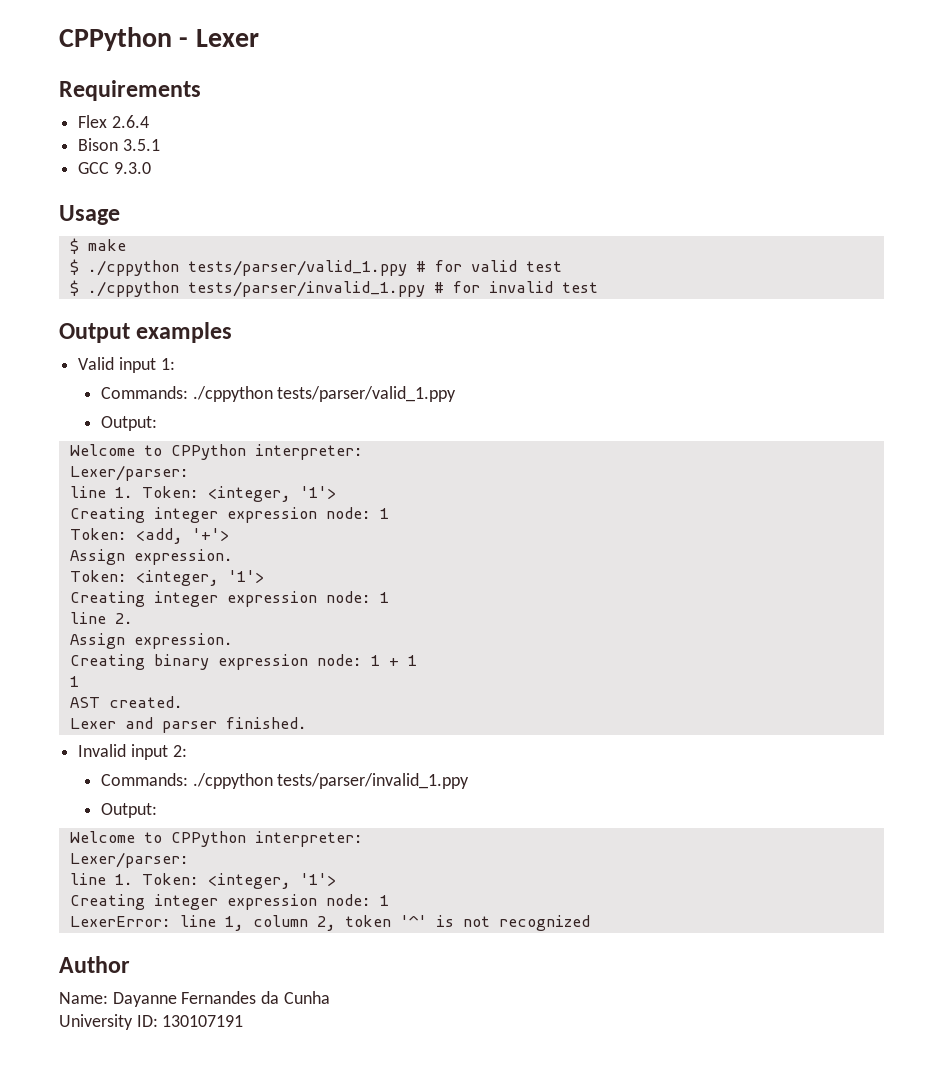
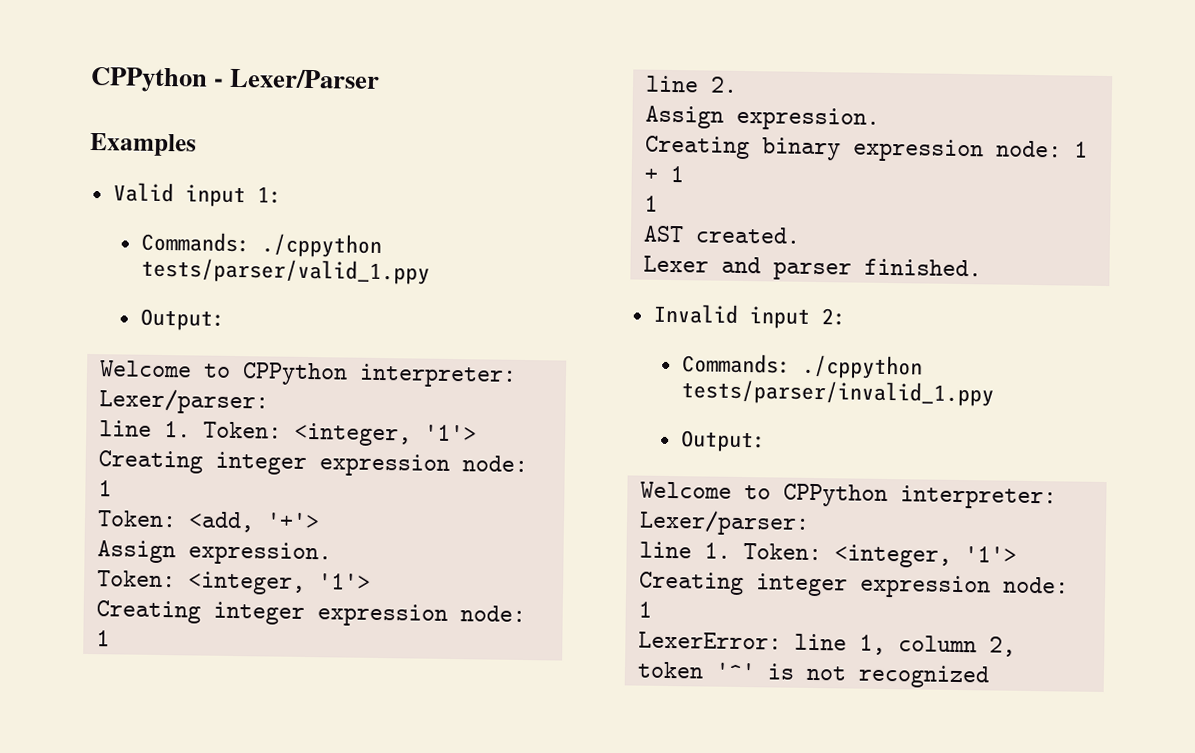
[195,29,259,47] [59,80,201,101] [78,115,149,128] [78,138,160,151] [78,162,151,174] [59,205,120,225] [69,238,126,254] [69,259,562,276] [69,280,598,297] [59,322,233,343] Lexer // Requirements // Flex 2.6.4 // Bison 3.5.1 // GCC 9.3.0 // Usage // $ make // $ ./cppython tests/parser/valid_1.ppy # for valid test // $ ./cppython tests/parser/invalid_1.ppy # for invalid test // Output examples -> [229,68,381,89] [90,132,197,157] Lexer/Parser // Examples
[59,956,130,973] [59,991,330,1007] [59,1014,244,1030] // Author // Name: Dayanne Fernandes da Cunha // University ID: 130107191 -> (990, 676) none

